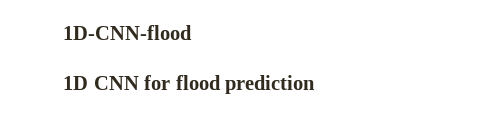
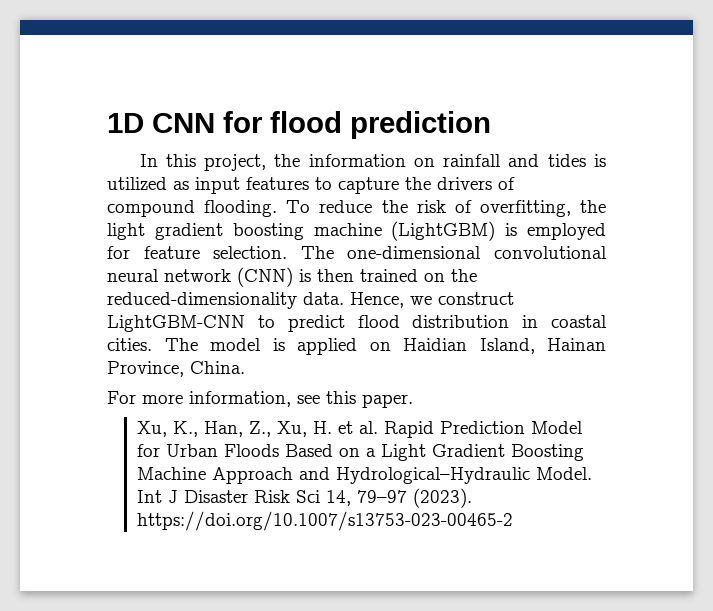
[63,25,192,40] 1D-CNN-flood // -> (107, 123) none
(316, 84) none -> [139,154,607,171] [107,177,515,194] [107,200,606,217] [107,221,606,241] [107,246,607,259] [107,267,477,287] [107,292,514,309] [107,315,607,332] [107,338,606,355] [107,361,245,377] [107,391,413,408] [137,421,584,438] [137,444,585,461] [137,467,593,484] [137,488,473,508] [137,511,514,531] // In this project, the information on rainfall and tides is utilized as input features to capture the drivers of compound flooding. To reduce the risk of overfitting, the light gradient boosting machine (LightGBM) is employed for feature selection. The one-dimensional convolutional neural network (CNN) is then trained on the reduced-dimensionality data. Hence, we construct LightGBM-CNN to predict flood distribution in coastal cities. The model is applied on Haidian Island, Hainan Province, China. // For more information, see this paper. // Xu, K., Han, Z., Xu, H. et al. Rapid Prediction Model for Urban Floods Based on a Light Gradient Boosting Machine Approach and Hydrological–Hydraulic Model. Int J Disaster Risk Sci 14, 79–97 (2023). https://doi.org/10.1007/s13753-023-00465-2

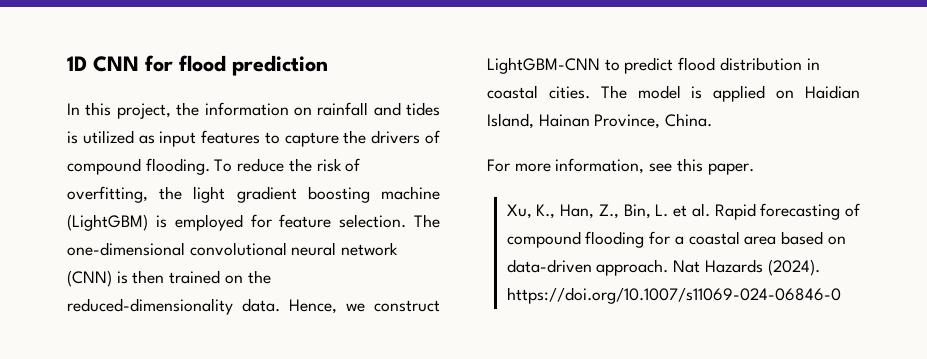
[277,421,333,437] Xu, H. -> [623,204,669,219] Bin, L.
[440,421,584,434] [137,444,585,461] [137,467,593,484] [137,488,473,508] [137,511,514,531] Prediction Model for Urban Floods Based on a Light Gradient Boosting Machine Approach and Hydrological–Hydraulic Model. Int J Disaster Risk Sci 14, 79–97 (2023). https://doi.org/10.1007/s13753-023-00465-2 -> [760,203,860,220] [506,231,846,248] [506,259,820,276] [506,287,841,304] forecasting of compound flooding for a coastal area based on data-driven approach. Nat Hazards (2024). https://doi.org/10.1007/s11069-024-06846-0

